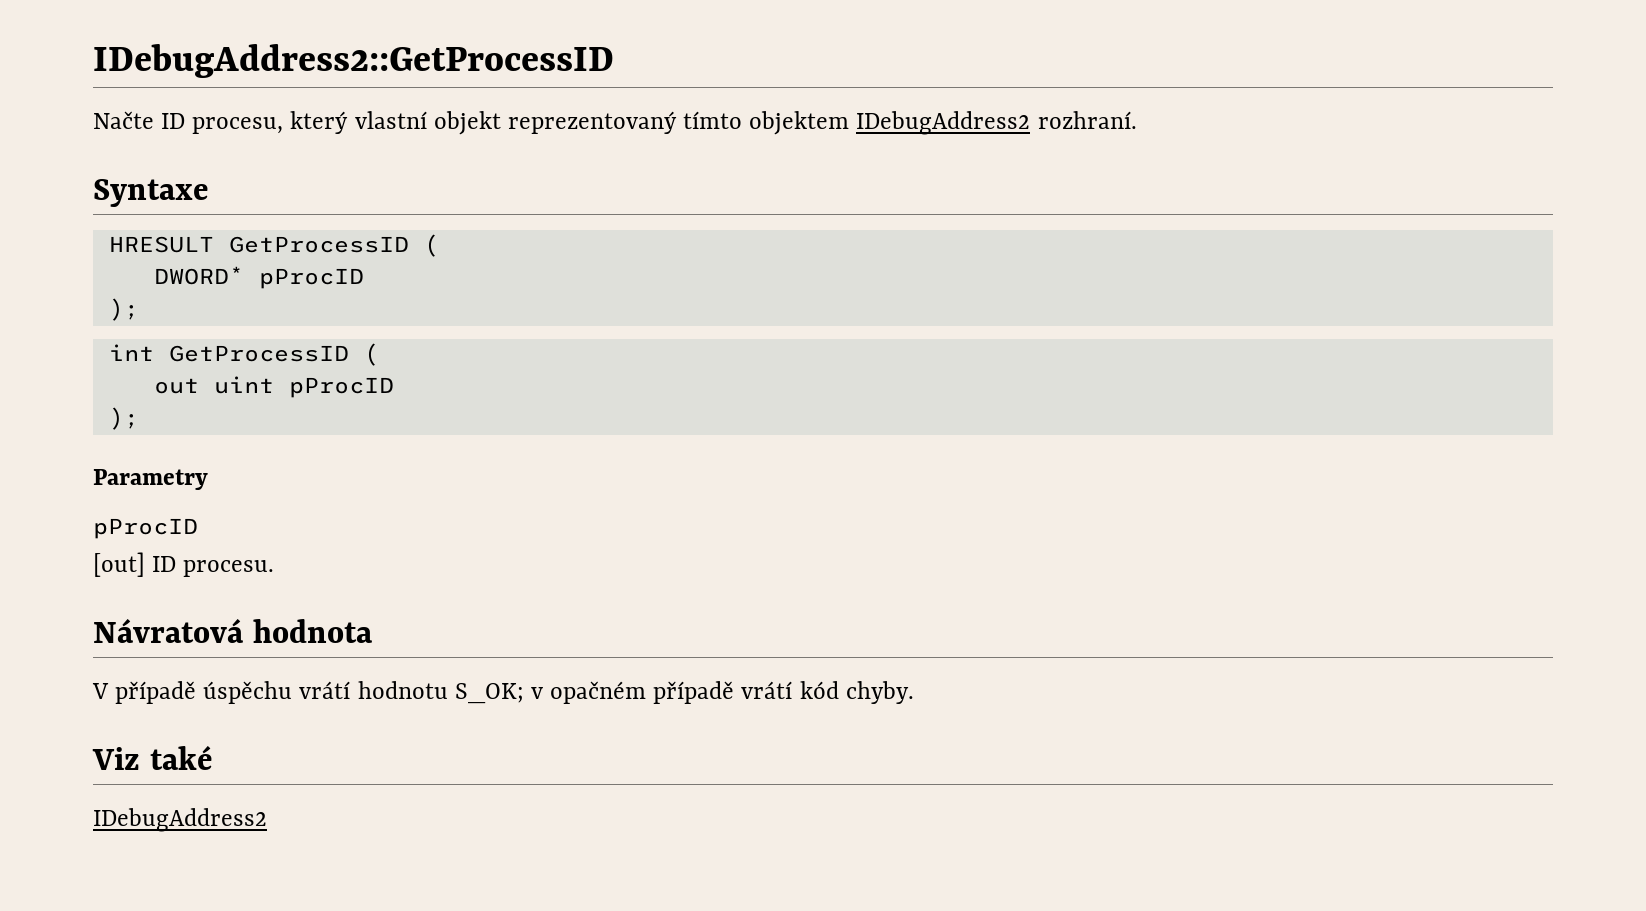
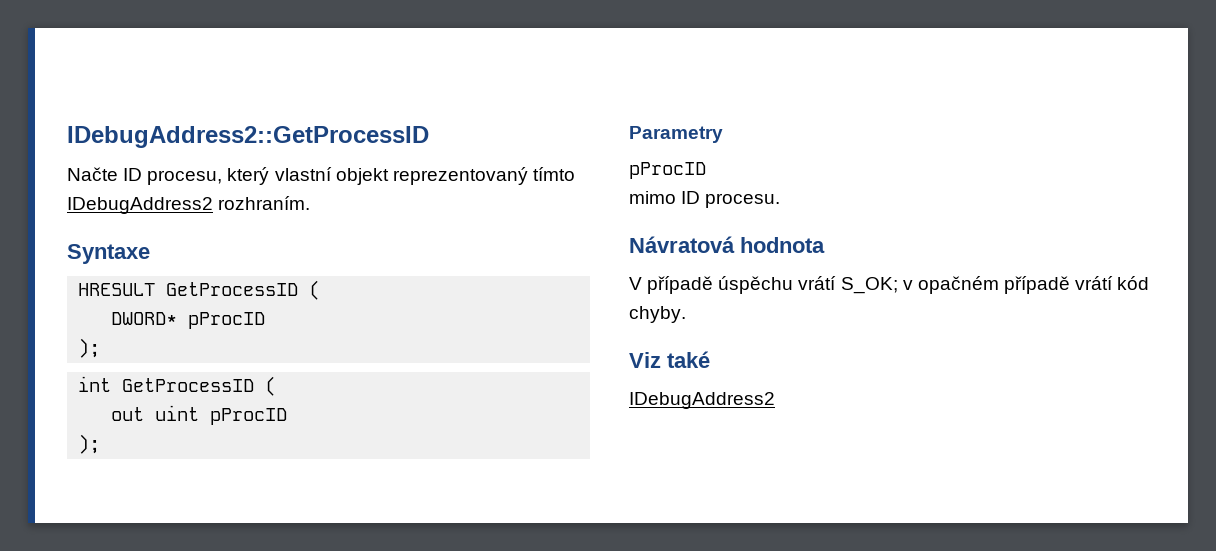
[749,111,1137,135] objektem IDebugAddress2 rozhraní. -> [67,196,311,214] IDebugAddress2 rozhraním.
[93,552,145,577] [out] -> [629,191,676,204] mimo
[357,681,448,699] hodnotu -> (837, 283) none

